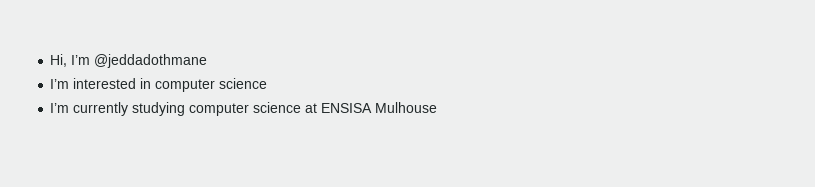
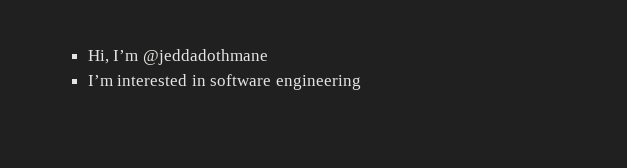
[155,78,268,92] [50,102,438,116] computer science // I’m currently studying computer science at ENSISA Mulhouse -> [210,74,362,90] software engineering

